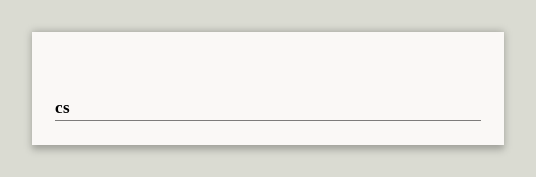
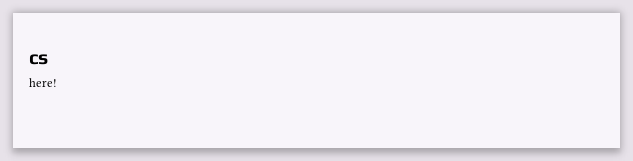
(70, 109) none -> [29,78,57,87] // here!

